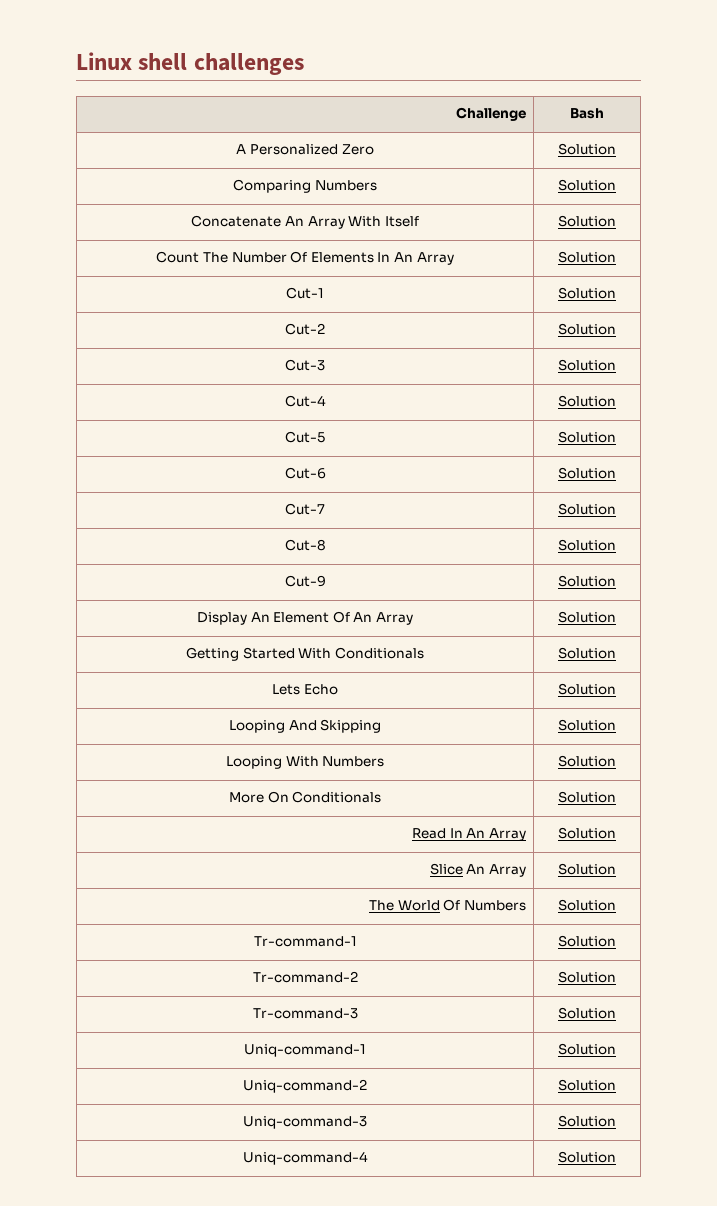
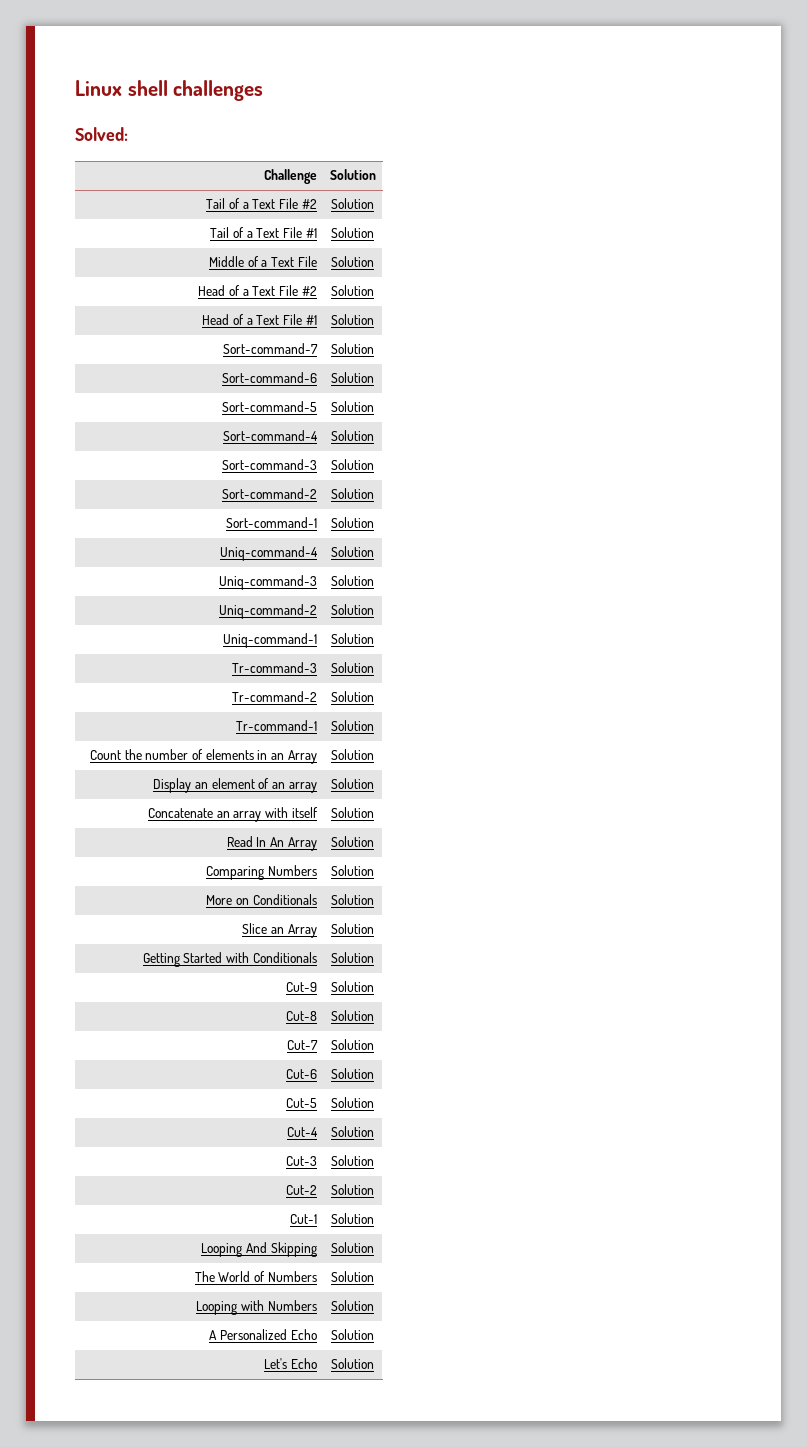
(304, 64) none -> [75,127,128,141] // Solved:
[570,108,604,119] [236,144,374,155] [558,143,616,155] [233,179,377,193] [558,179,616,191] [191,215,419,229] [558,215,616,227] [156,251,454,265] [558,251,616,263] [286,287,324,299] [558,287,616,299] [285,323,325,335] [558,323,616,335] [285,359,325,371] [558,359,616,371] [284,395,326,407] [558,395,616,407] [285,431,325,443] [558,431,616,443] [284,467,326,479] [558,467,616,479] [285,503,325,515] [558,503,616,515] [284,539,326,551] [558,539,616,551] [284,575,326,587] [558,575,616,587] [196,611,414,625] [558,611,616,623] [186,647,424,661] [558,647,616,659] [272,684,338,695] [558,683,616,695] [228,719,382,733] [558,719,616,731] [225,756,385,769] [558,755,616,767] [228,791,382,803] Bash // A Personalized Zero | Solution // Comparing Numbers | Solution // Concatenate An Array With Itself | Solution // Count The Number Of Elements In An Array | Solution // Cut-1 | Solution // Cut-2 | Solution // Cut-3 | Solution // Cut-4 | Solution // Cut-5 | Solution // Cut-6 | Solution // Cut-7 | Solution // Cut-8 | Solution // Cut-9 | Solution // Display An Element Of An Array | Solution // Getting Started With Conditionals | Solution // Lets Echo | Solution // Looping And Skipping | Solution // Looping With Numbers | Solution // More On Conditionals -> [329,169,376,180] [206,198,317,209] [331,198,374,209] [210,227,317,238] [331,227,374,238] [208,256,317,267] [331,256,374,267] [198,285,317,296] [331,285,374,296] [202,314,317,325] [331,314,374,325] [222,343,318,354] [331,343,374,354] [221,372,317,383] [331,372,374,383] [221,401,317,412] [331,401,374,412] [222,430,318,441] [331,430,374,441] [221,459,317,470] [331,459,374,470] [221,488,317,499] [331,488,374,499] [225,517,317,528] [331,517,374,528] [219,546,318,561] [331,546,374,557] [218,575,317,590] [331,575,374,586] [218,604,317,619] [331,604,374,615] [222,633,317,648] [331,633,374,644] [231,662,317,673] [331,662,374,673] [231,691,317,702] [331,691,374,702] [235,720,317,731] [331,720,374,731] [90,749,317,764] [331,749,374,760] [153,778,317,793] [331,778,374,789] [147,807,318,822] Solution // Tail of a Text File #2 | Solution // Tail of a Text File #1 | Solution // Middle of a Text File | Solution // Head of a Text File #2 | Solution // Head of a Text File #1 | Solution // Sort-command-7 | Solution // Sort-command-6 | Solution // Sort-command-5 | Solution // Sort-command-4 | Solution // Sort-command-3 | Solution // Sort-command-2 | Solution // Sort-command-1 | Solution // Uniq-command-4 | Solution // Uniq-command-3 | Solution // Uniq-command-2 | Solution // Uniq-command-1 | Solution // Tr-command-3 | Solution // Tr-command-2 | Solution // Tr-command-1 | Solution // Count the number of elements in an Array | Solution // Display an element of an array | Solution // Concatenate an array with itself
(616, 833) none -> [205,865,317,880] [331,865,374,876] [206,894,317,905] [331,894,374,905] // Comparing Numbers | Solution // More on Conditionals | Solution
[466,864,527,877] [558,863,616,875] An Array | Solution -> [270,924,317,938] [331,923,374,934] [142,952,317,967] [331,952,374,963] [285,982,317,992] [331,981,374,992] [285,1011,317,1021] [331,1010,374,1021] [286,1040,318,1050] [331,1039,374,1050] [285,1069,317,1079] [331,1068,374,1079] [285,1098,317,1108] [331,1097,374,1108] [286,1127,318,1137] [331,1126,374,1137] [285,1156,317,1166] [331,1155,374,1166] [285,1185,317,1195] [331,1184,374,1195] [289,1214,317,1224] [331,1213,374,1224] [201,1242,317,1257] [331,1242,374,1253] an Array | Solution // Getting Started with Conditionals | Solution // Cut-9 | Solution // Cut-8 | Solution // Cut-7 | Solution // Cut-6 | Solution // Cut-5 | Solution // Cut-4 | Solution // Cut-3 | Solution // Cut-2 | Solution // Cut-1 | Solution // Looping And Skipping | Solution
[443,899,527,911] [558,899,616,911] [253,936,357,947] [558,935,616,947] [252,971,358,983] [558,971,616,983] [252,1008,358,1019] [558,1007,616,1019] [244,1044,366,1057] [558,1043,616,1055] [243,1079,367,1093] [558,1079,616,1091] [243,1116,367,1129] [558,1115,616,1127] [242,1151,368,1165] [558,1151,616,1163] Of Numbers | Solution // Tr-command-1 | Solution // Tr-command-2 | Solution // Tr-command-3 | Solution // Uniq-command-1 | Solution // Uniq-command-2 | Solution // Uniq-command-3 | Solution // Uniq-command-4 | Solution -> [253,1271,317,1282] [331,1271,374,1282] [196,1300,317,1315] [331,1300,374,1311] [209,1329,317,1340] [331,1329,374,1340] [263,1358,317,1369] [331,1358,374,1369] of Numbers | Solution // Looping with Numbers | Solution // A Personalized Echo | Solution // Let's Echo | Solution

